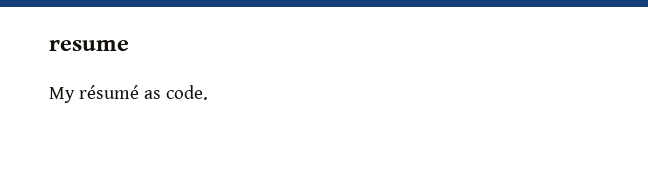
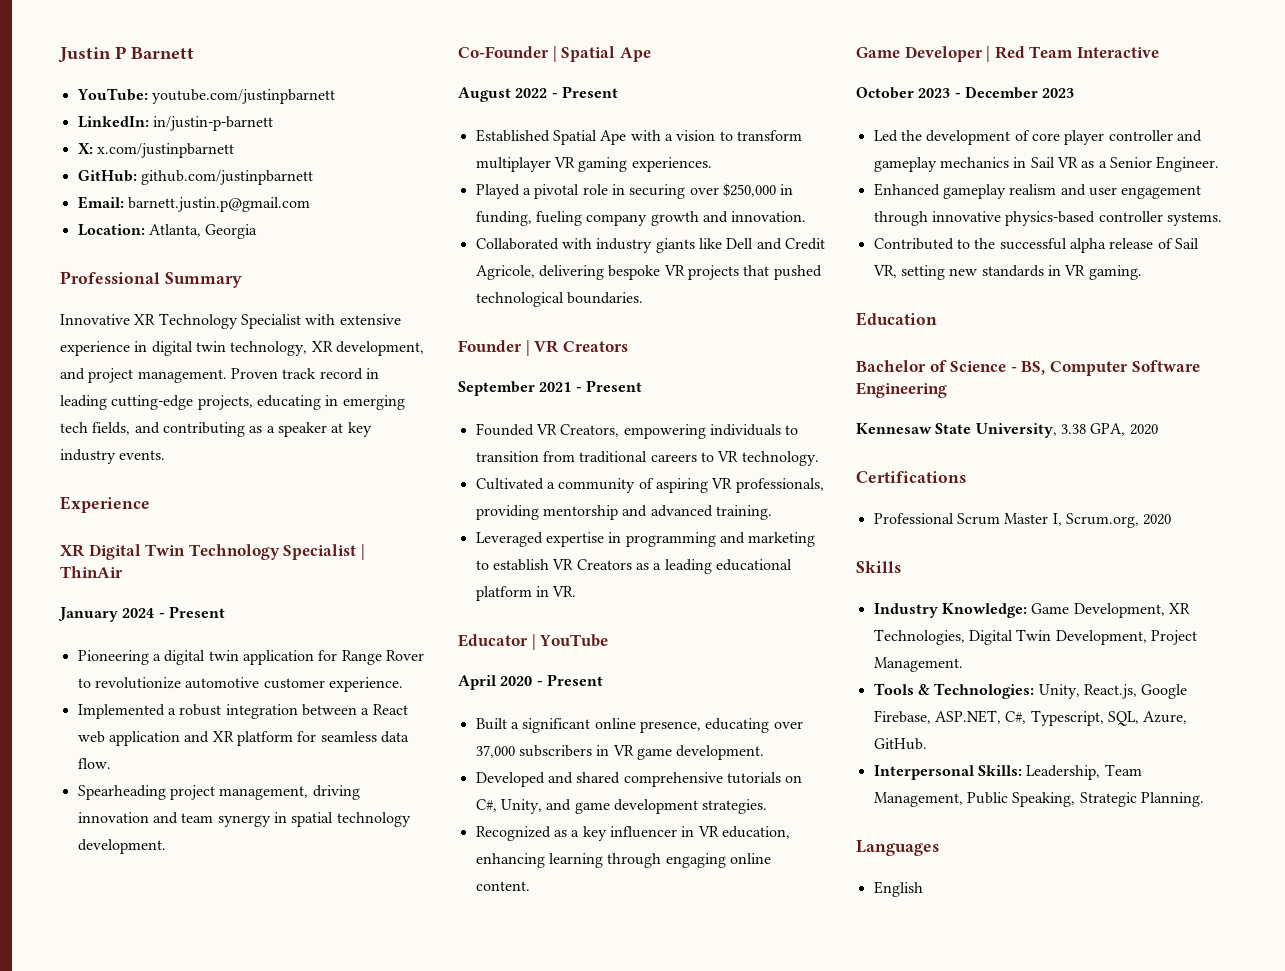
[49,40,129,51] [49,85,208,103] resume // My résumé as code. -> [58,46,194,63] [76,88,335,104] [77,116,273,131] [77,143,234,158] [77,170,313,185] [77,196,310,212] [77,224,258,239] [60,271,242,288] [60,313,401,329] [60,341,424,356] [60,368,379,383] [60,395,405,410] [60,422,372,437] [60,449,166,464] [60,496,150,513] [60,544,365,560] [60,566,123,578] [58,606,225,622] [77,650,424,665] [77,677,403,692] [77,704,408,719] [77,731,409,746] [77,758,111,769] [77,785,360,800] [77,812,411,827] [77,839,166,854] [458,46,651,62] [458,86,618,102] [475,129,802,145] [475,157,712,172] [475,183,794,199] [475,211,807,226] [475,238,825,253] [475,265,822,280] [475,292,643,307] [458,340,628,356] [458,380,642,396] [475,423,799,439] [475,451,819,466] [475,478,824,493] [475,505,772,520] [475,532,816,547] [475,559,792,574] [475,586,577,601] [458,634,609,650] [458,674,603,690] [475,718,803,733] [475,745,765,760] [475,772,803,787] [475,799,768,814] [475,826,790,841] [475,853,771,868] [475,881,530,891] [856,46,1159,62] [856,86,1075,99] [873,130,1202,145] [873,156,1220,172] [873,183,1202,199] [873,211,1222,226] [873,238,1199,253] [872,265,1142,280] [856,312,937,326] [856,360,1200,376] [856,382,947,398] [856,423,1158,438] [856,471,966,483] [873,513,1172,528] [856,561,901,573] [873,603,1190,618] [873,629,1197,645] [873,657,963,672] [873,683,1188,699] [873,710,1188,726] [873,738,927,750] [873,764,1142,780] [873,792,1204,807] [856,840,939,856] [873,881,923,897] Justin P Barnett // YouTube: youtube.com/justinpbarnett // LinkedIn: in/justin-p-barnett // X: x.com/justinpbarnett // GitHub: github.com/justinpbarnett // Email: barnett.justin.p@gmail.com // Location: Atlanta, Georgia // Professional Summary // Innovative XR Technology Specialist with extensive experience in digital twin technology, XR development, and project management. Proven track record in leading cutting-edge projects, educating in emerging tech fields, and contributing as a speaker at key industry events. // Experience // XR Digital Twin Technology Specialist | ThinAir // January 2024 - Present // Pioneering a digital twin application for Range Rover to revolutionize automotive customer experience. // Implemented a robust integration between a React web application and XR platform for seamless data flow. // Spearheading project management, driving innovation and team synergy in spatial technology development. // Co-Founder | Spatial Ape // August 2022 - Present // Established Spatial Ape with a vision to transform multiplayer VR gaming experiences. // Played a pivotal role in securing over $250,000 in funding, fueling company growth and innovation. // Collaborated with industry giants like Dell and Credit Agricole, delivering bespoke VR projects that pushed technological boundaries. // Founder | VR Creators // September 2021 - Present // Founded VR Creators, empowering individuals to transition from traditional careers to VR technology. // Cultivated a community of aspiring VR professionals, providing mentorship and advanced training. // Leveraged expertise in programming and marketing to establish VR Creators as a leading educational platform in VR. // Educator | YouTube // April 2020 - Present // Built a significant online presence, educating over 37,000 subscribers in VR game development. // Developed and shared comprehensive tutorials on C#, Unity, and game development strategies. // Recognized as a key influencer in VR education, enhancing learning through engaging online content. // Game Developer | Red Team Interactive // October 2023 - December 2023 // Led the development of core player controller and gameplay mechanics in Sail VR as a Senior Engineer. // Enhanced gameplay realism and user engagement through innovative physics-based controller systems. // Contributed to the successful alpha release of Sail VR, setting new standards in VR gaming. // Education // Bachelor of Science - BS, Computer Software Engineering // Kennesaw State University, 3.38 GPA, 2020 // Certifications // Professional Scrum Master I, Scrum.org, 2020 // Skills // Industry Knowledge: Game Development, XR Technologies, Digital Twin Development, Project Management. // Tools & Technologies: Unity, React.js, Google Firebase, ASP.NET, C#, Typescript, SQL, Azure, GitHub. // Interpersonal Skills: Leadership, Team Management, Public Speaking, Strategic Planning. // Languages // English

